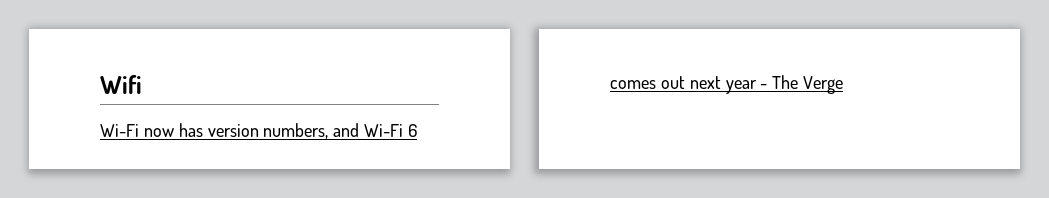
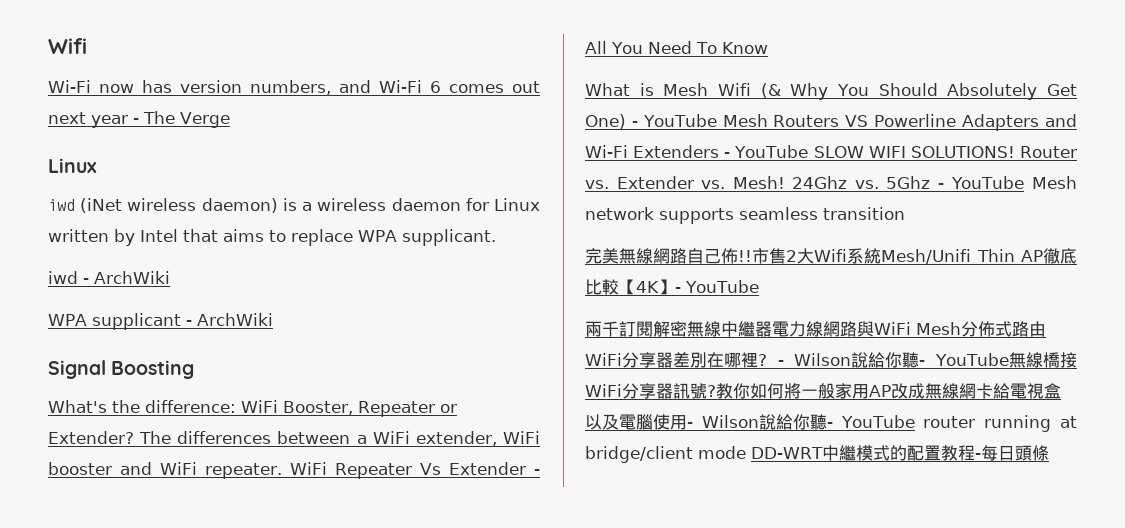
(844, 85) none -> [48,158,97,173] [48,198,540,213] [48,229,496,246] [48,271,170,284] [48,313,273,330] [48,360,195,379] [48,400,457,417] [48,431,541,446] [48,462,540,479] [585,41,768,54] [585,83,1077,100] [585,114,1077,131] [585,145,1078,158] [585,176,1077,189] [585,207,905,224] [585,248,1077,264] [585,279,759,295] [585,321,1046,337] [585,352,1077,368] [585,383,1061,399] [585,414,1077,432] [585,445,1049,463] // Linux // iwd (iNet wireless daemon) is a wireless daemon for Linux written by Intel that aims to replace WPA supplicant. // iwd - ArchWiki // WPA supplicant - ArchWiki // Signal Boosting // What's the difference: WiFi Booster, Repeater or Extender? The differences between a WiFi extender, WiFi booster and WiFi repeater. WiFi Repeater Vs Extender - All You Need To Know // What is Mesh Wifi (& Why You Should Absolutely Get One) - YouTube Mesh Routers VS Powerline Adapters and Wi-Fi Extenders - YouTube SLOW WIFI SOLUTIONS! Router vs. Extender vs. Mesh! 24Ghz vs. 5Ghz - YouTube Mesh network supports seamless transition // 完美無線網路自己佈!!市售2大Wifi系統Mesh/Unifi Thin AP徹底比較【4K】- YouTube // 兩千訂閱解密無線中繼器電力線網路與WiFi Mesh分佈式路由WiFi分享器差別在哪裡? - Wilson說給你聽- YouTube無線橋接WiFi分享器訊號?教你如何將一般家用AP改成無線網卡給電視盒以及電腦使用- Wilson說給你聽- YouTube router running at bridge/client mode DD-WRT中繼模式的配置教程-每日頭條

